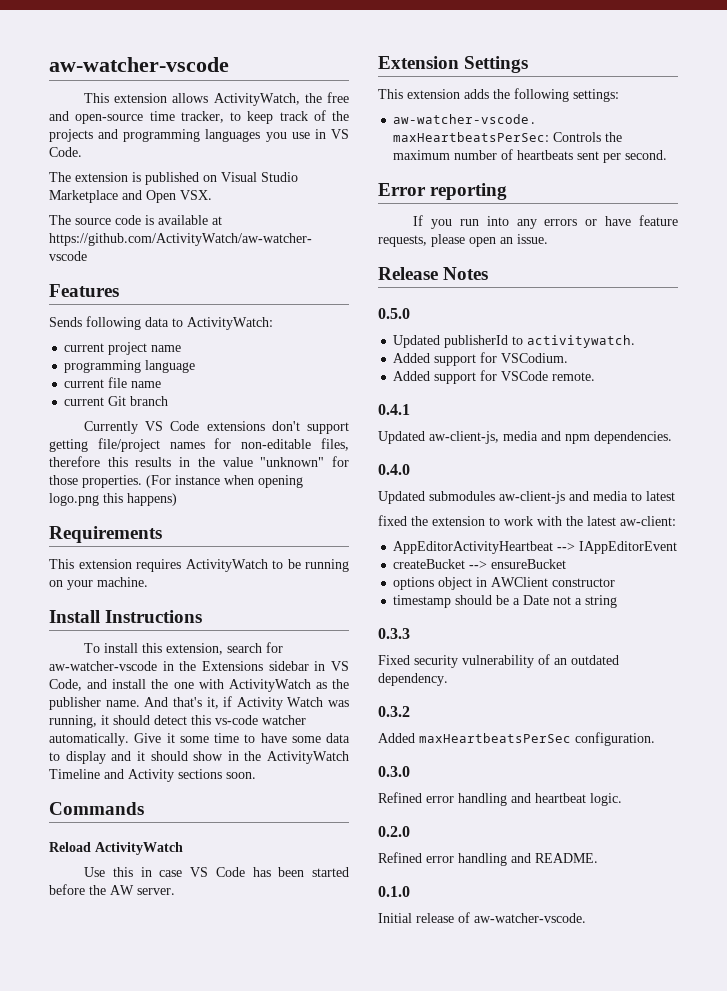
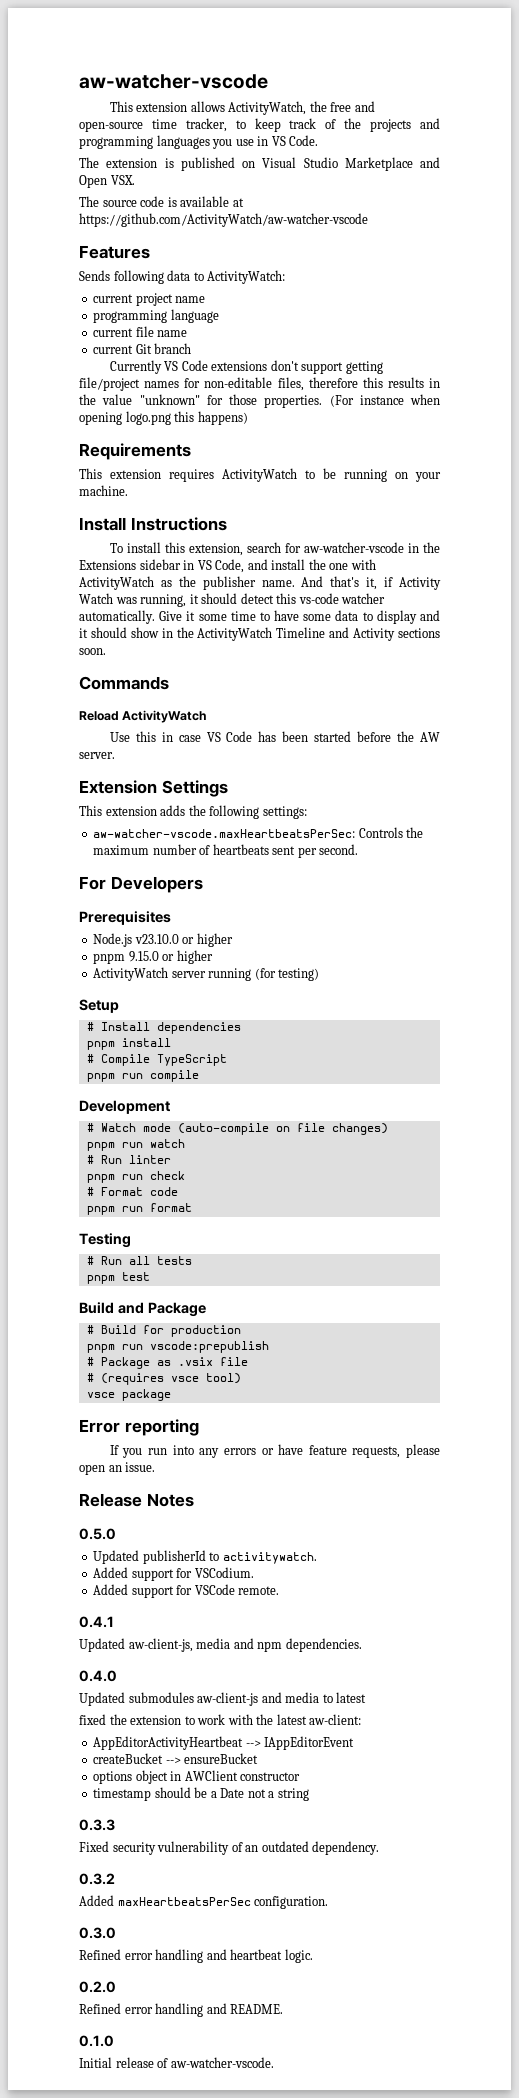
(668, 155) none -> [79,876,203,893] [79,911,171,925] [93,933,233,947] [93,950,213,964] [93,967,320,981] [79,999,119,1013] [86,1022,241,1034] [86,1038,171,1050] [86,1054,227,1066] [86,1070,199,1082] [79,1100,170,1114] [86,1123,388,1135] [86,1139,185,1151] [86,1155,171,1164] [86,1171,185,1183] [86,1187,178,1196] [86,1203,192,1215] [79,1233,131,1248] [86,1256,192,1265] [86,1272,150,1284] [79,1302,206,1317] [86,1325,241,1337] [86,1341,269,1353] [86,1357,248,1369] [86,1373,241,1385] [86,1389,171,1401] // For Developers // Prerequisites // Node.js v23.10.0 or higher // pnpm 9.15.0 or higher // ActivityWatch server running (for testing) // Setup // # Install dependencies // pnpm install // # Compile TypeScript // pnpm run compile // Development // # Watch mode (auto-compile on file changes) // pnpm run watch // # Run linter // pnpm run check // # Format code // pnpm run format // Testing // # Run all tests // pnpm test // Build and Package // # Build for production // pnpm run vscode:prepublish // # Package as .vsix file // # (requires vsce tool) // vsce package

